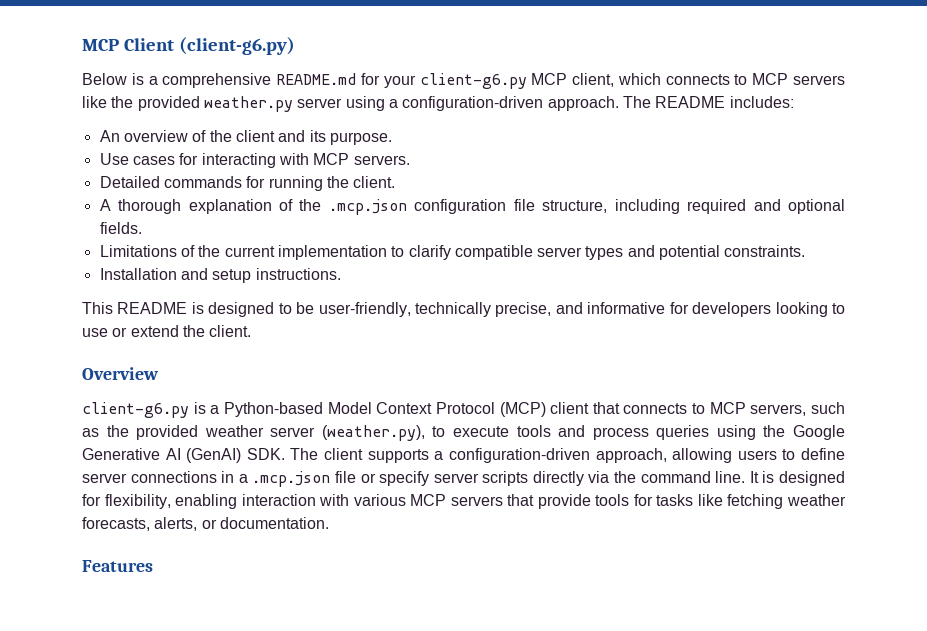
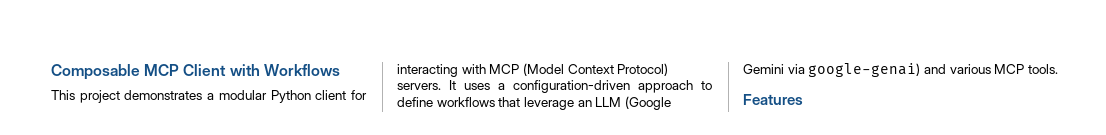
(82, 45) none -> [51,64,140,80] Composable
[179,37,296,55] [82,73,846,89] [82,96,794,112] [99,130,392,145] [99,153,410,168] [99,176,396,191] [99,199,846,215] [99,222,142,234] [99,245,806,260] [99,268,341,283] [82,302,846,317] [82,325,252,337] [82,367,159,380] [82,402,845,418] [82,425,845,441] [82,448,846,463] [82,471,846,487] [82,494,846,509] [82,517,329,531] (client-g6.py) // Below is a comprehensive README.md for your client-g6.py MCP client, which connects to MCP servers like the provided weather.py server using a configuration-driven approach. The README includes: // An overview of the client and its purpose. // Use cases for interacting with MCP servers. // Detailed commands for running the client. // A thorough explanation of the .mcp.json configuration file structure, including required and optional fields. // Limitations of the current implementation to clarify compatible server types and potential constraints. // Installation and setup instructions. // This README is designed to be user-friendly, technically precise, and informative for developers looking to use or extend the client. // Overview // client-g6.py is a Python-based Model Context Protocol (MCP) client that connects to MCP servers, such as the provided weather server (weather.py), to execute tools and process queries using the Google Generative AI (GenAI) SDK. The client supports a configuration-driven approach, allowing users to define server connections in a .mcp.json file or specify server scripts directly via the command line. It is designed for flexibility, enabling interaction with various MCP servers that provide tools for tasks like fetching weather forecasts, alerts, or documentation. -> [229,64,340,76] [51,90,368,103] [397,63,669,77] [397,80,712,93] [397,96,671,110] [743,63,1058,77] with Workflows // This project demonstrates a modular Python client for interacting with MCP (Model Context Protocol) servers. It uses a configuration-driven approach to define workflows that leverage an LLM (Google Gemini via google-genai) and various MCP tools.

